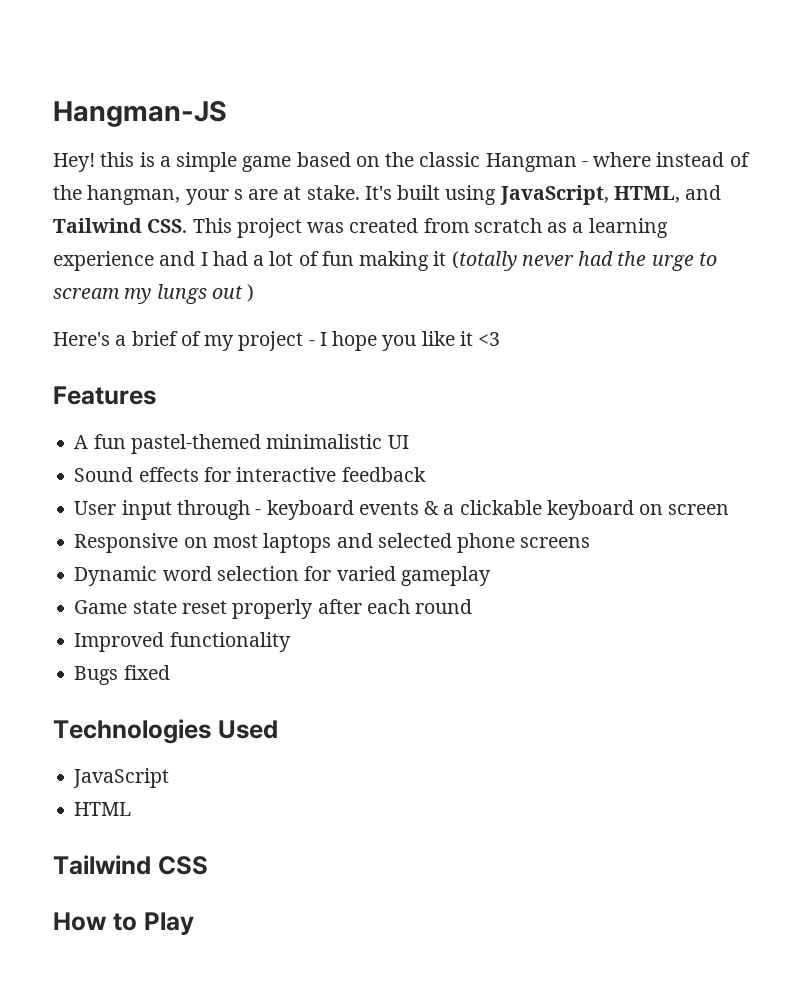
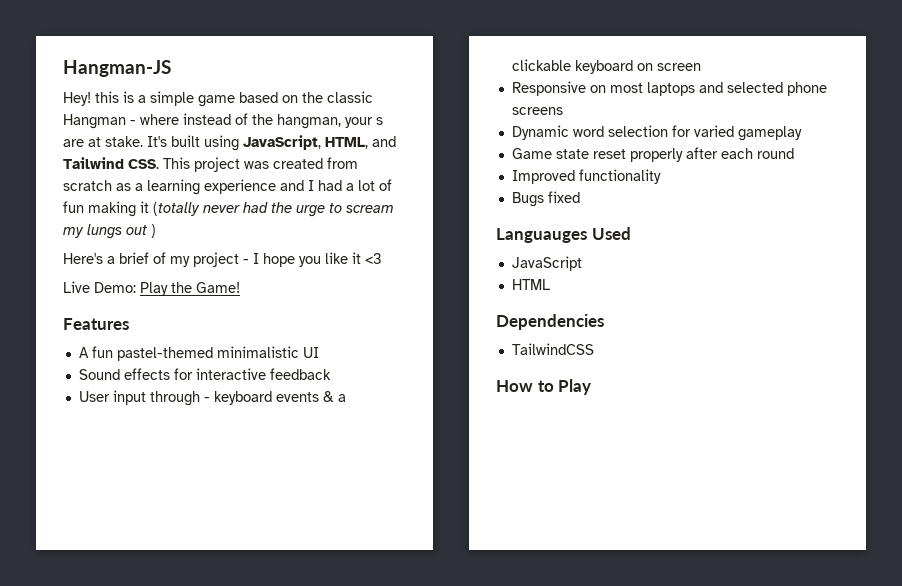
(501, 339) none -> [63,281,240,296] // Live Demo: Play the Game!
[53,719,211,744] Technologies -> [496,228,587,243] Languauges
[53,855,208,875] Tailwind CSS -> [496,314,604,330] [511,343,594,355] Dependencies // TailwindCSS

